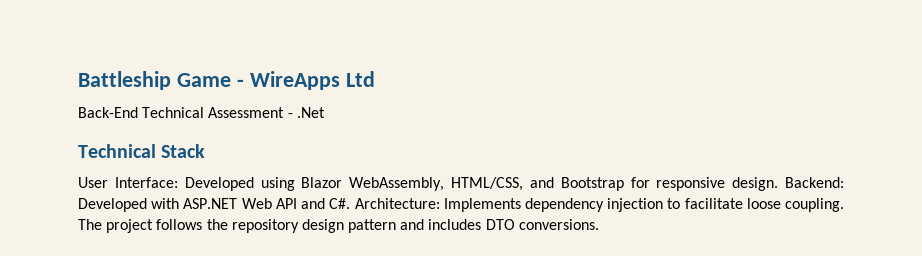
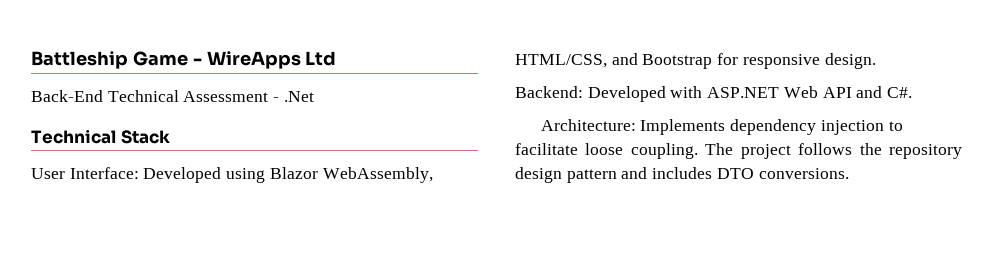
(779, 184) none -> (876, 61) //
(351, 203) none -> (913, 92) //

